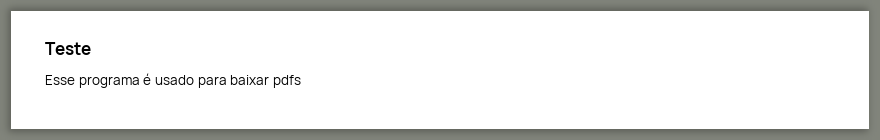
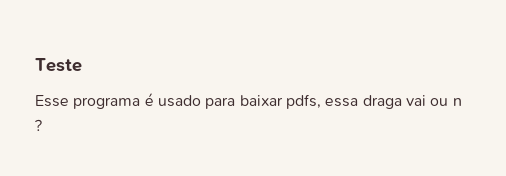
[272,75,301,88] pdfs -> [285,94,462,109] [34,119,42,131] pdfs, essa draga vai ou n ?

